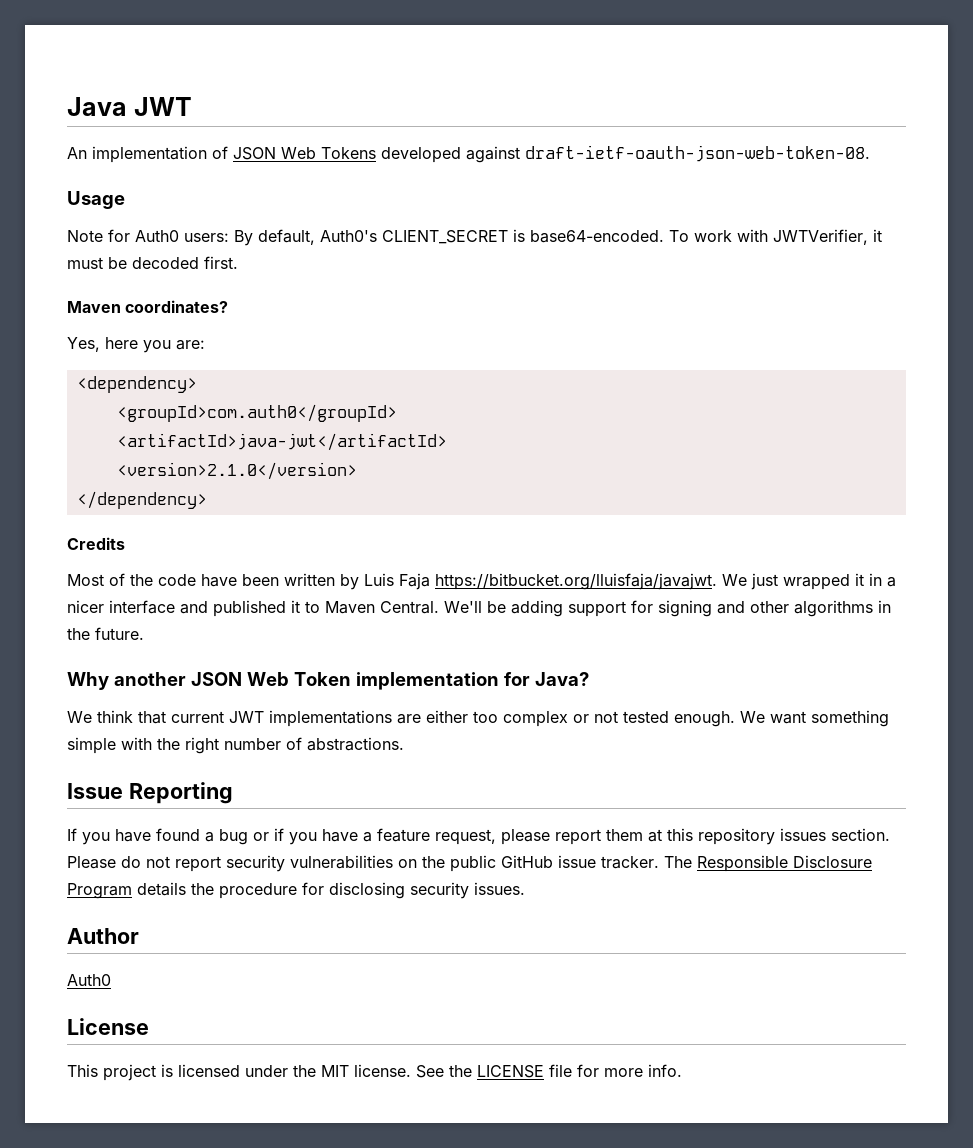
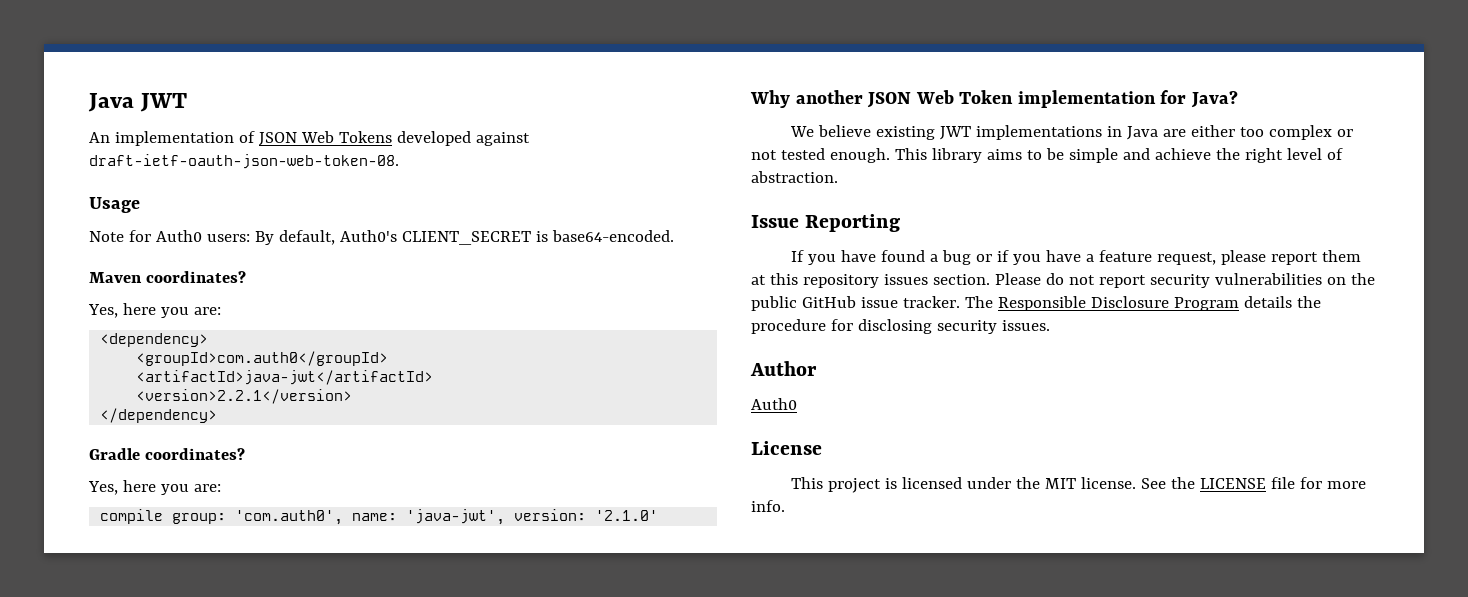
[669,229,882,245] [67,256,238,269] To work with JWTVerifier, it must be decoded first. -> (674, 236) none
[116,462,357,480] <version>2.1.0</version> -> [136,389,353,404] <version>2.2.1</version>
[67,537,125,550] [67,573,896,590] [67,600,891,617] [67,627,144,640] Credits // Most of the code have been written by Luis Faja https://bitbucket.org/lluisfaja/javajwt. We just wrapped it in a nicer interface and published it to Maven Central. We'll be adding support for signing and other algorithms in the future. -> [89,448,245,460] [88,480,221,495] [100,509,659,525] Gradle coordinates? // Yes, here you are: // compile group: 'com.auth0', name: 'java-jwt', version: '2.1.0'
[97,710,392,727] think that current JWT implementations -> [817,125,1158,140] believe existing JWT implementations in Java
[740,710,889,727] [67,737,404,754] We want something simple with the right number of abstractions. -> [894,148,1343,163] [751,171,838,183] This library aims to be simple and achieve the right level of abstraction.

